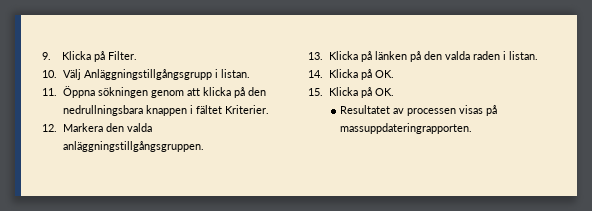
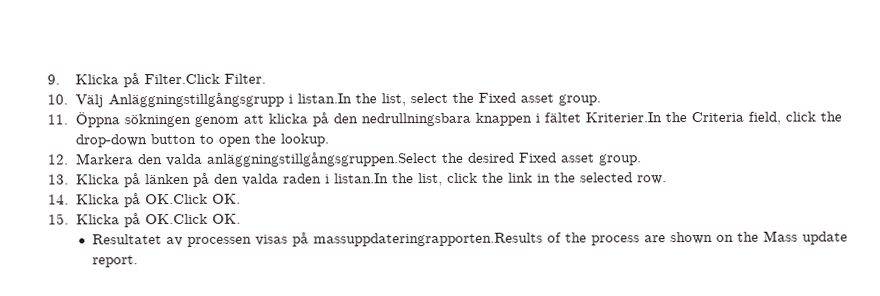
(106, 56) none -> [144,73,221,85] Filter.Click
[220,69,250,78] listan. -> [297,92,602,107] listan.In the list, select the Fixed asset group.
[224,105,269,114] [42,123,152,132] [62,141,204,152] Kriterier. // 12. Markera den valda anläggningstillgångsgruppen. -> [585,111,843,125] [75,133,330,148] [48,152,643,167] Kriterier.In the Criteria field, click the drop-down button to open the lookup. // 12. Markera den valda anläggningstillgångsgruppen.Select the desired Fixed asset group.
[508,51,538,60] listan. -> [334,172,668,187] listan.In the list, click the link in the selected row.
(372, 74) none -> [145,193,209,205] OK.Click
(372, 92) none -> [145,213,209,225] OK.Click
[340,123,473,134] massuppdateringrapporten. -> [313,230,849,247] [92,255,139,268] massuppdateringrapporten.Results of the process are shown on the Mass update report.

